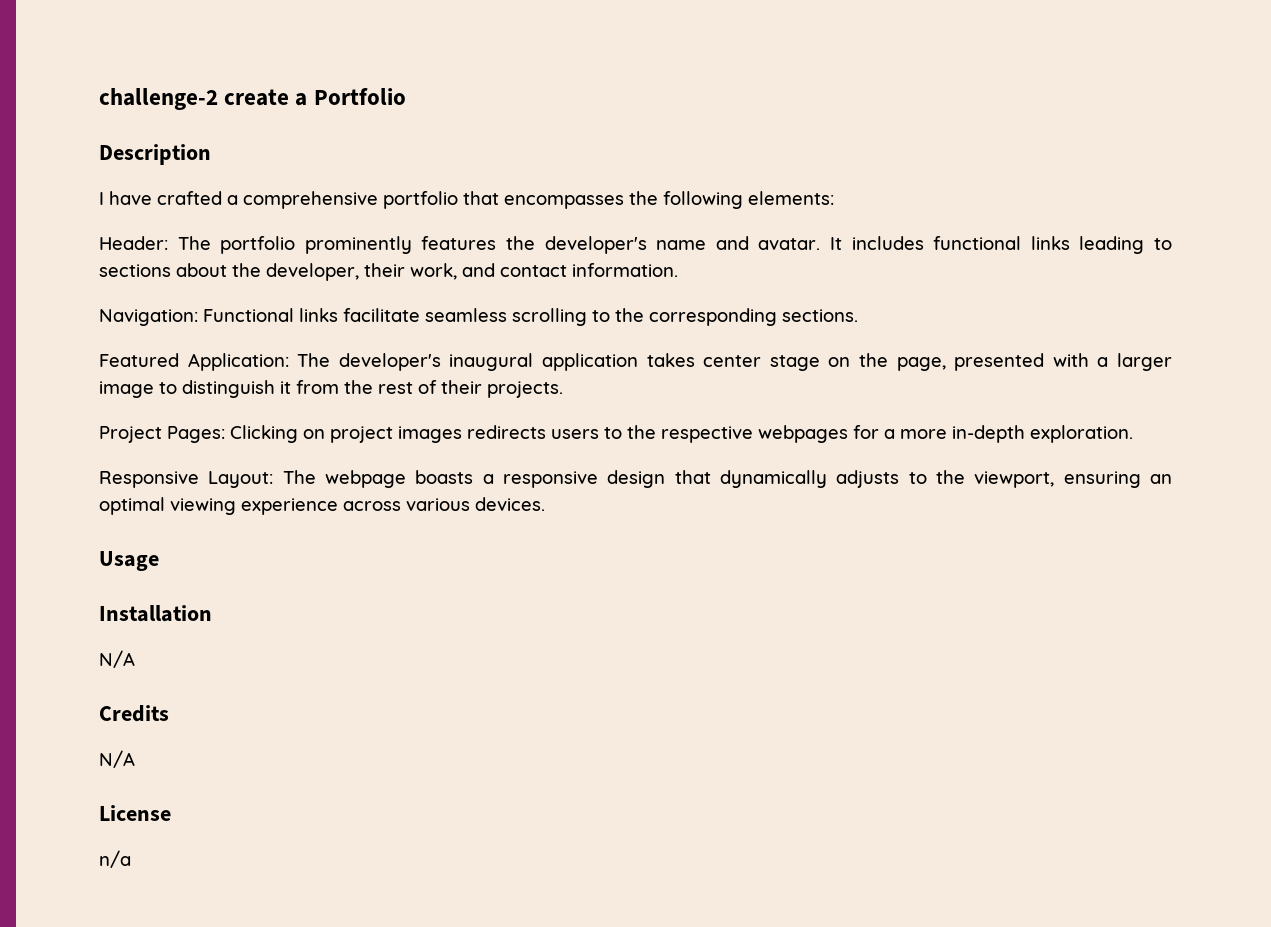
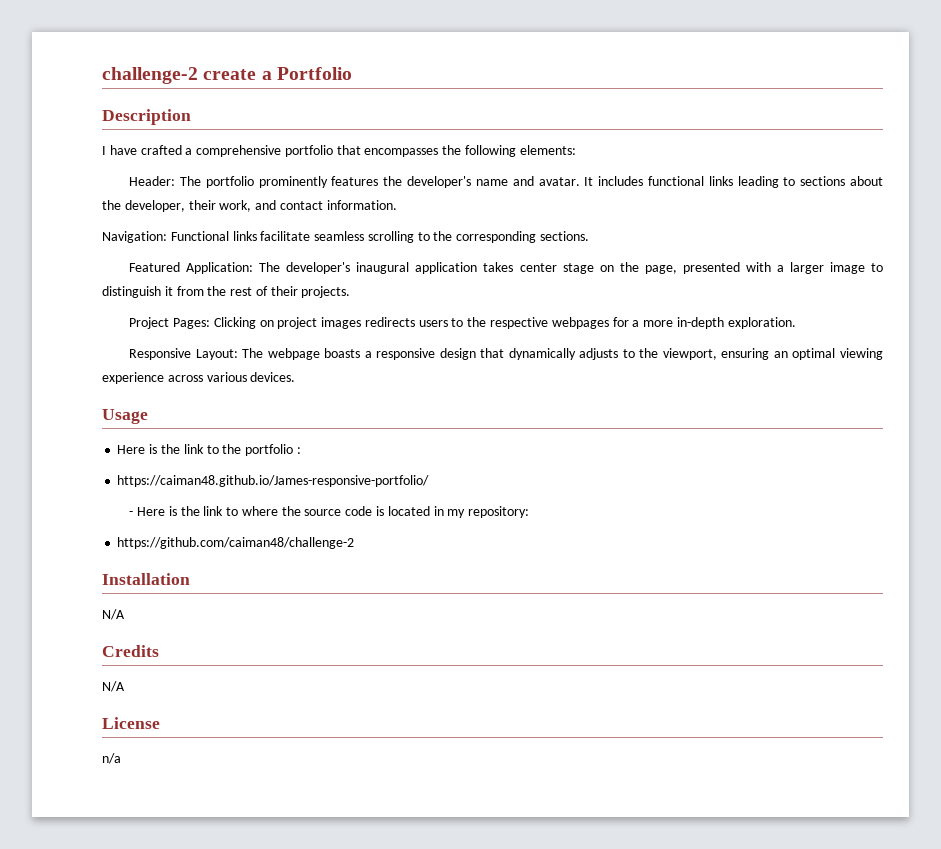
(159, 561) none -> [117,444,301,456] [117,475,430,487] [129,506,530,518] [117,537,355,549] // Here is the link to the portfolio : // https://caiman48.github.io/James-responsive-portfolio/ // - Here is the link to where the source code is located in my repository: // https://github.com/caiman48/challenge-2

